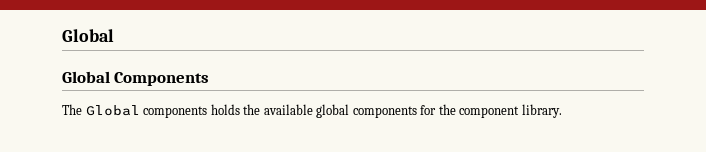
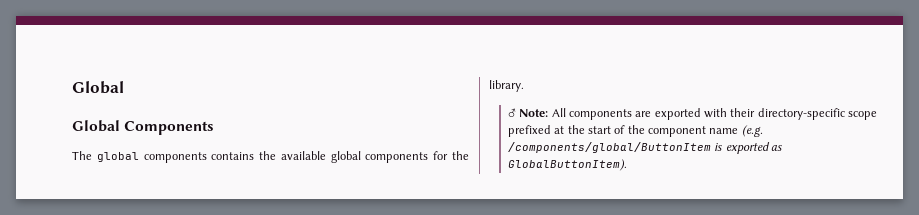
[85,104,240,118] Global components holds -> [96,152,255,163] global components contains
[459,104,562,118] component library. -> [489,80,524,92] [507,108,878,120] [507,125,763,137] [507,142,782,154] [507,159,627,171] library. // ♂ Note: All components are exported with their directory-specific scope prefixed at the start of the component name (e.g. /components/global/ButtonItem is exported as GlobalButtonItem).

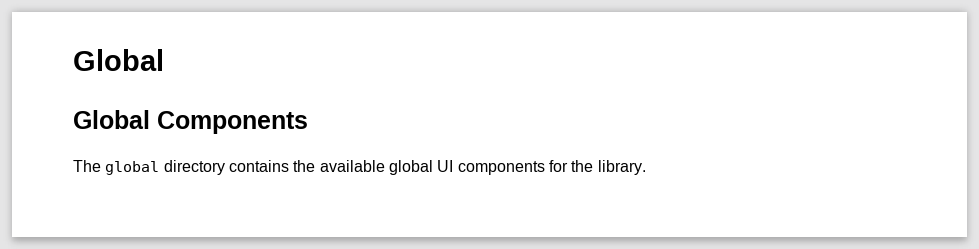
[143,152,207,163] components -> [163,160,225,175] directory
(361, 157) none -> [437,160,454,172] UI
[507,108,878,120] [507,125,763,137] [507,142,782,154] [507,159,627,171] // ♂ Note: All components are exported with their directory-specific scope prefixed at the start of the component name (e.g. /components/global/ButtonItem is exported as GlobalButtonItem). -> (646, 167) none

